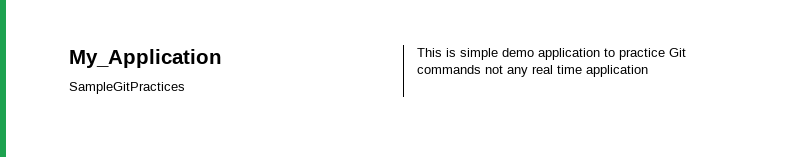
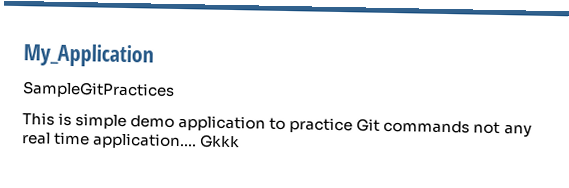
[586,65,648,77] application -> [92,132,241,150] application.... Gkkk

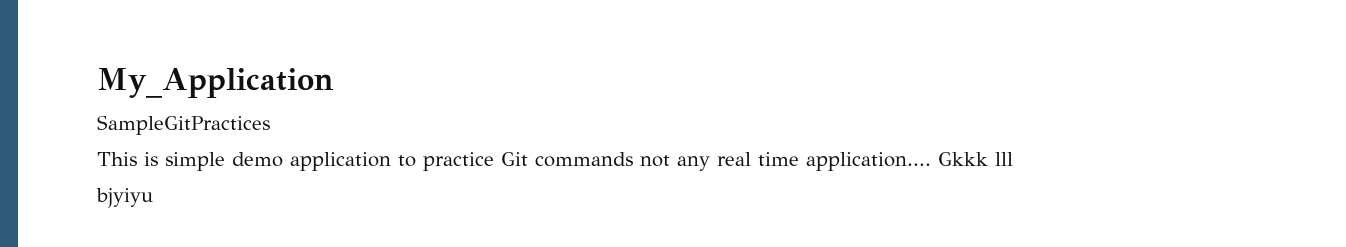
(241, 141) none -> [995,152,1013,166] [96,188,153,208] lll // bjyiyu

